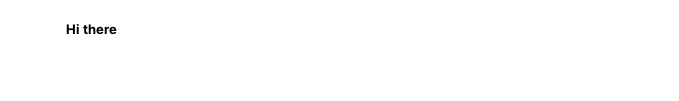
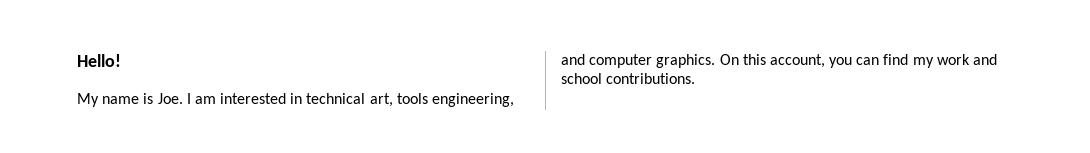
[66,23,117,35] Hi there -> [77,54,121,67] [77,93,515,107] [561,54,998,68] [561,73,696,84] Hello! // My name is Joe. I am interested in technical art, tools engineering, and computer graphics. On this account, you can find my work and school contributions.

